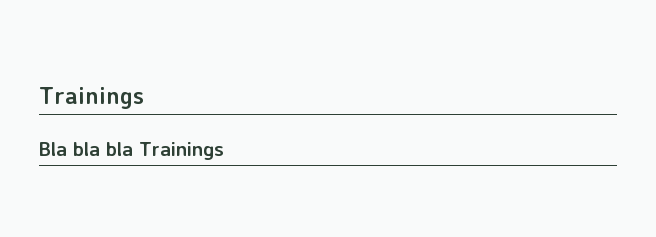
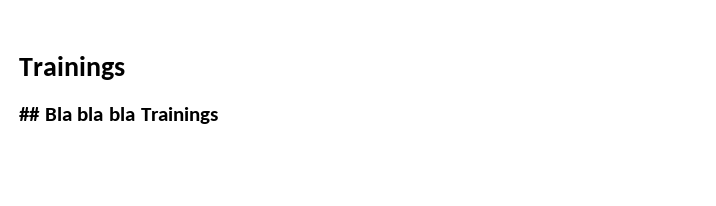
(144, 98) none -> [19,107,40,121] ##

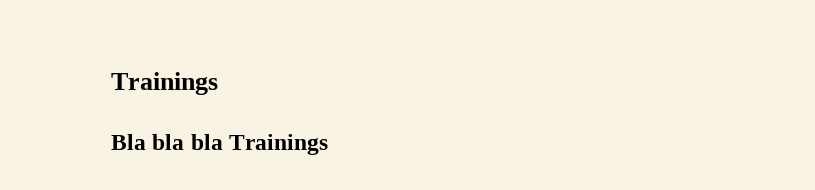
[19,107,40,121] ## -> (218, 83) none

